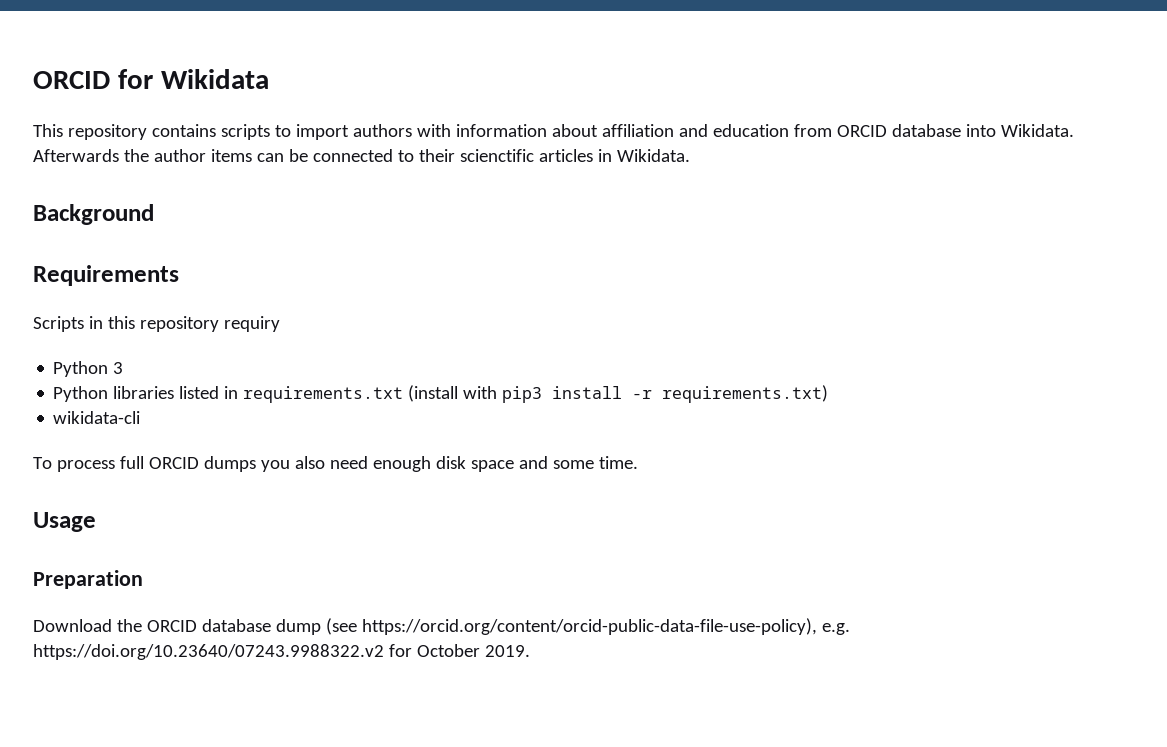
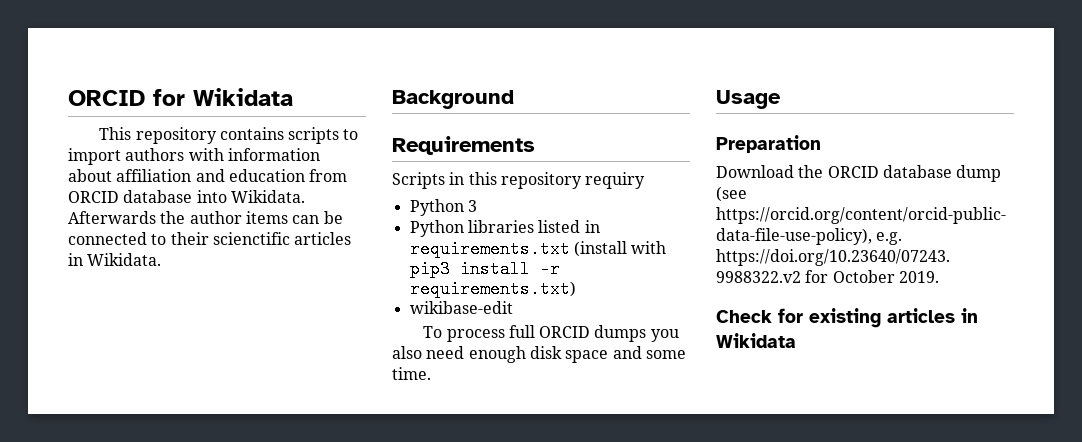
[53,411,141,424] wikidata-cli -> [409,301,513,314] wikibase-edit
(530, 651) none -> [716,308,978,328] [716,333,796,348] // Check for existing articles in Wikidata

